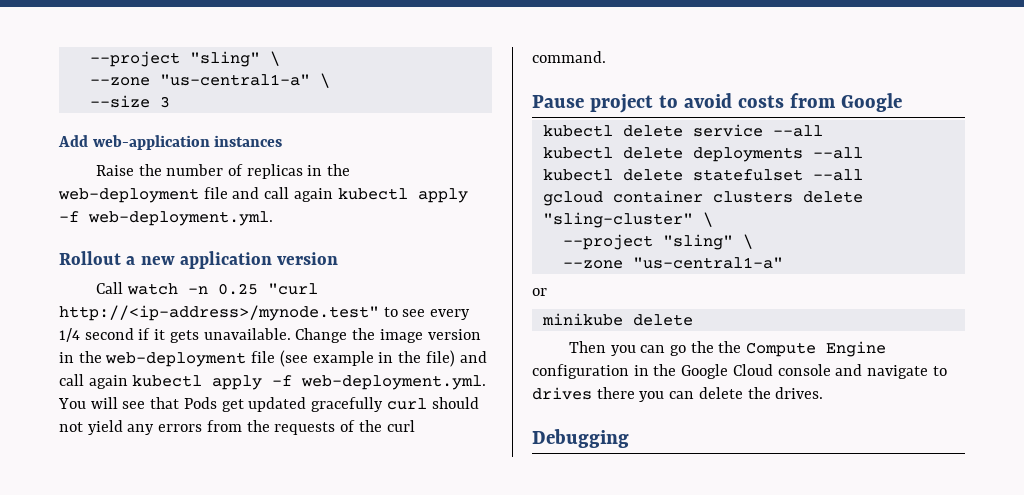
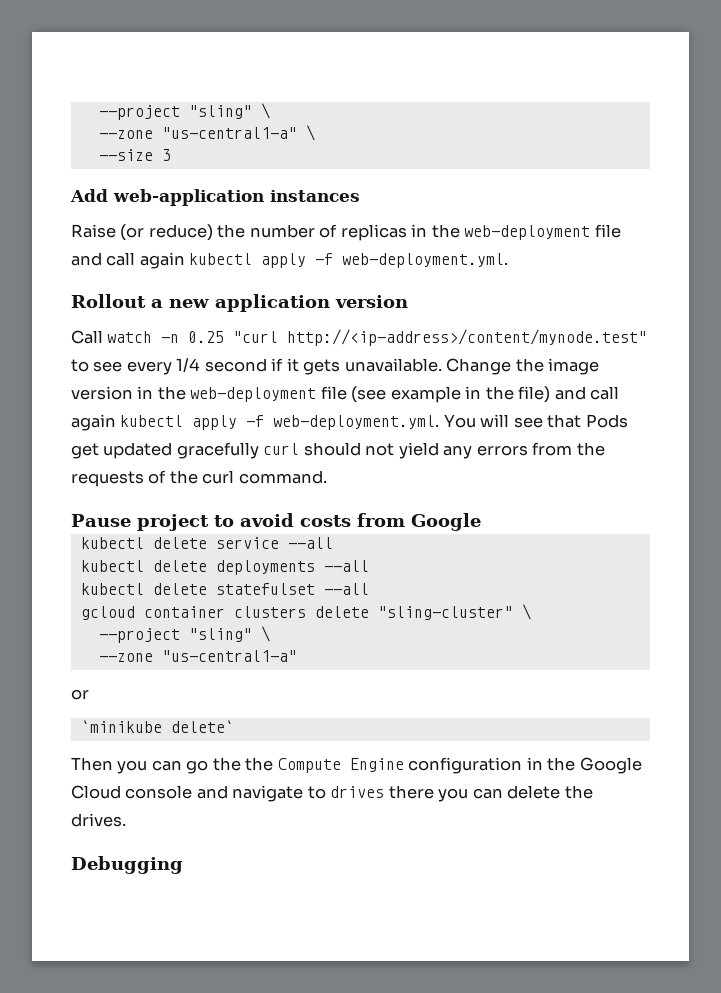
(134, 170) none -> [120,224,213,241] (or reduce)
[59,305,379,321] http://<ip-address>/mynode.test" -> [287,329,648,346] http://<ip-address>/content/mynode.test"
[541,313,693,326] minikube delete -> [80,720,234,733] `minikube delete`

